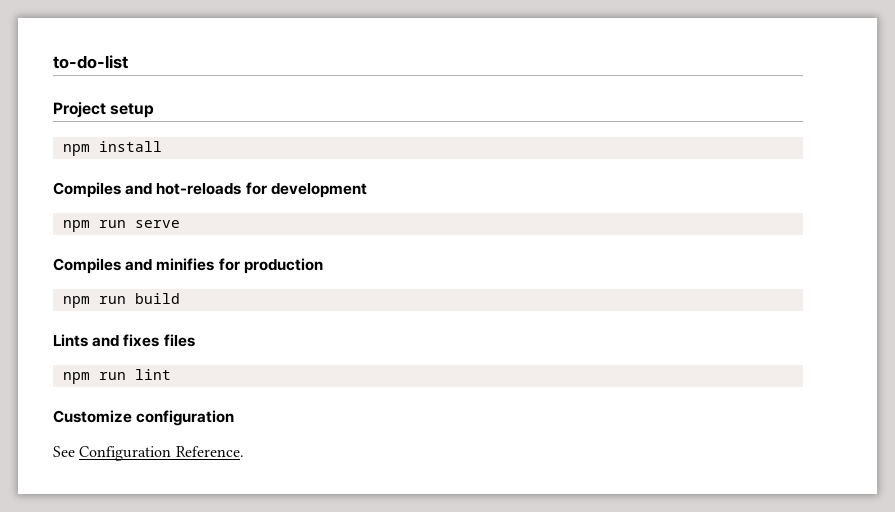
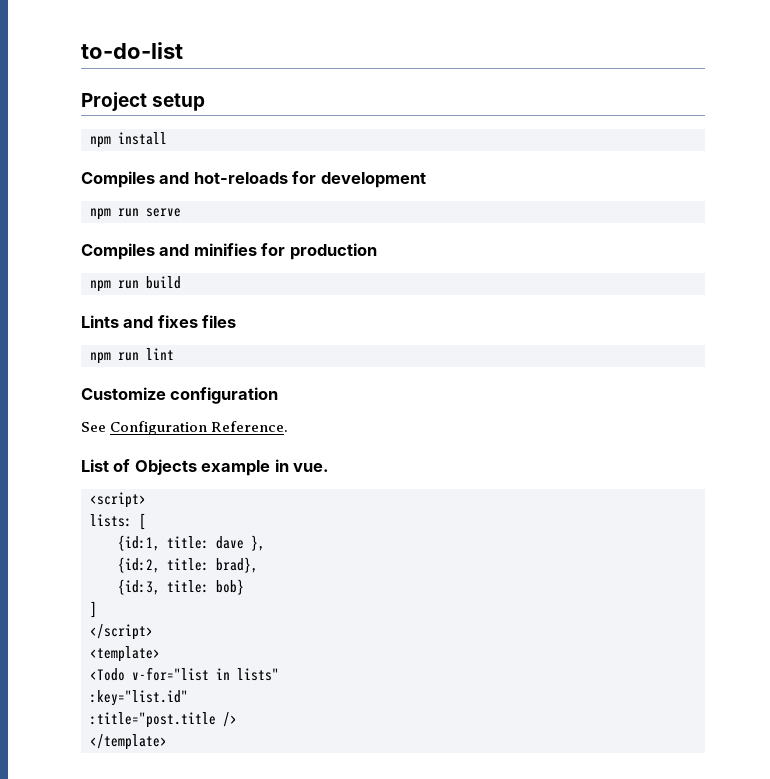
(244, 451) none -> [81,459,330,476] [90,492,146,508] [90,513,146,530] [118,535,265,551] [118,557,258,573] [118,579,244,595] [90,601,97,618] [90,624,153,640] [90,646,160,662] [90,667,279,681] [90,690,188,706] [90,712,237,728] [90,734,167,750] // List of Objects example in vue. // <script> // lists: [ // {id:1, title: dave }, // {id:2, title: brad}, // {id:3, title: bob} // ] // </script> // <template> // <Todo v-for="list in lists" // :key="list.id" // :title="post.title /> // </template>

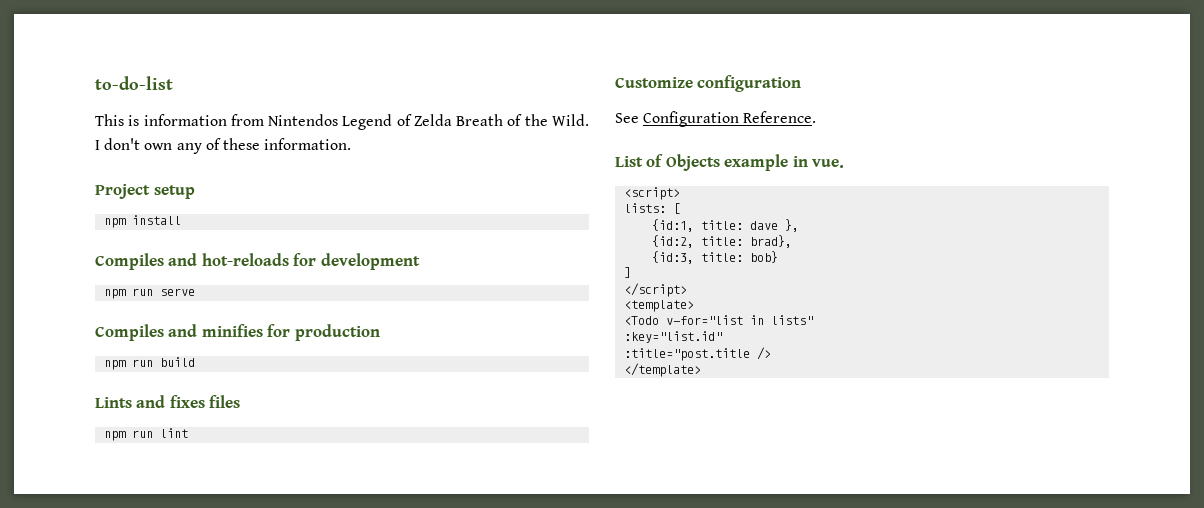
(183, 50) none -> [95,114,589,130] [95,138,352,154] // This is information from Nintendos Legend of Zelda Breath of the Wild. I don't own any of these information.

